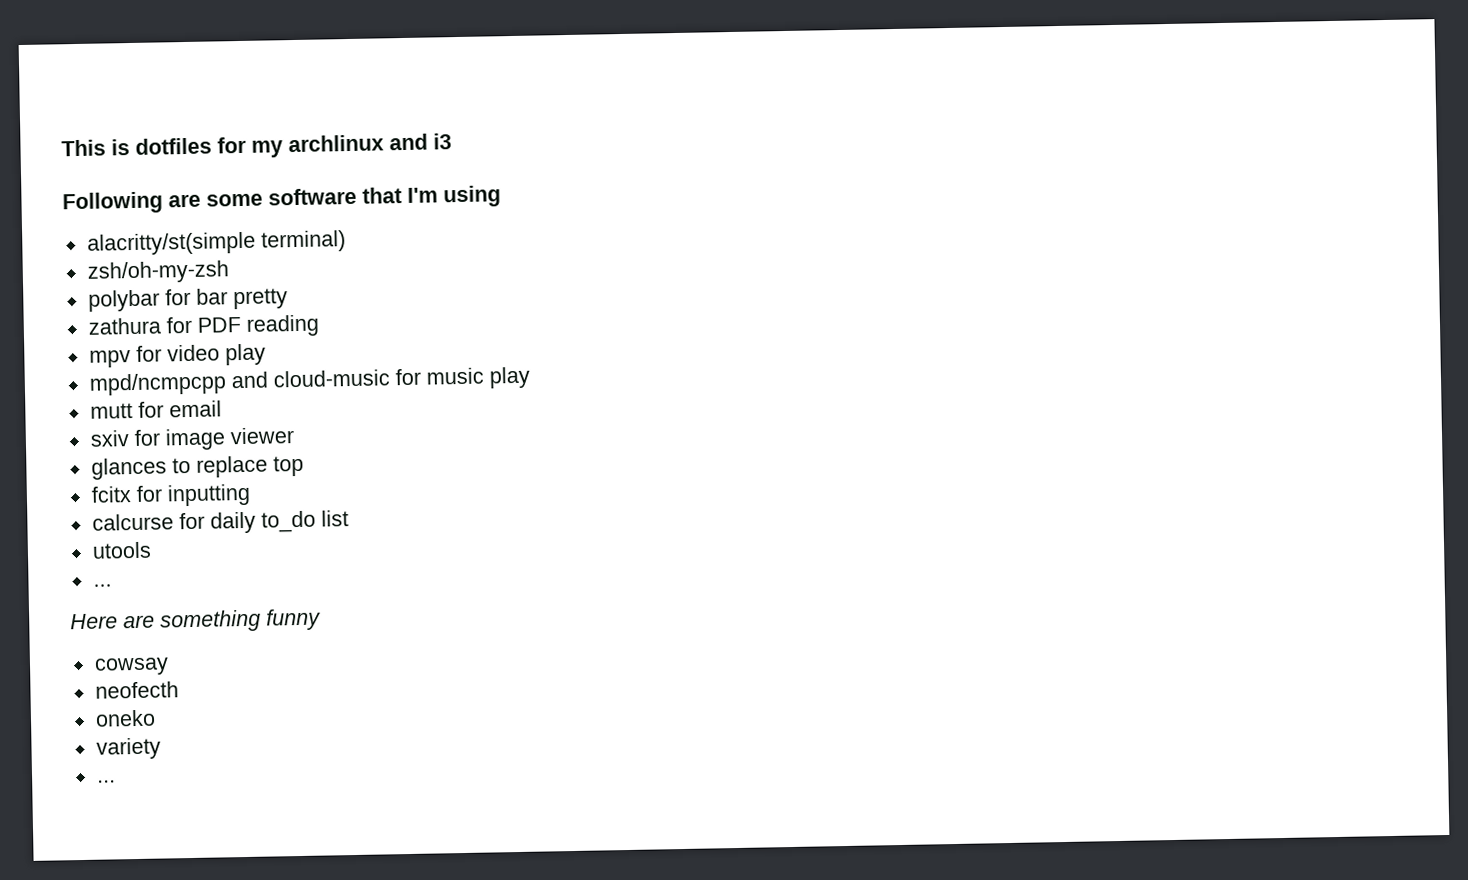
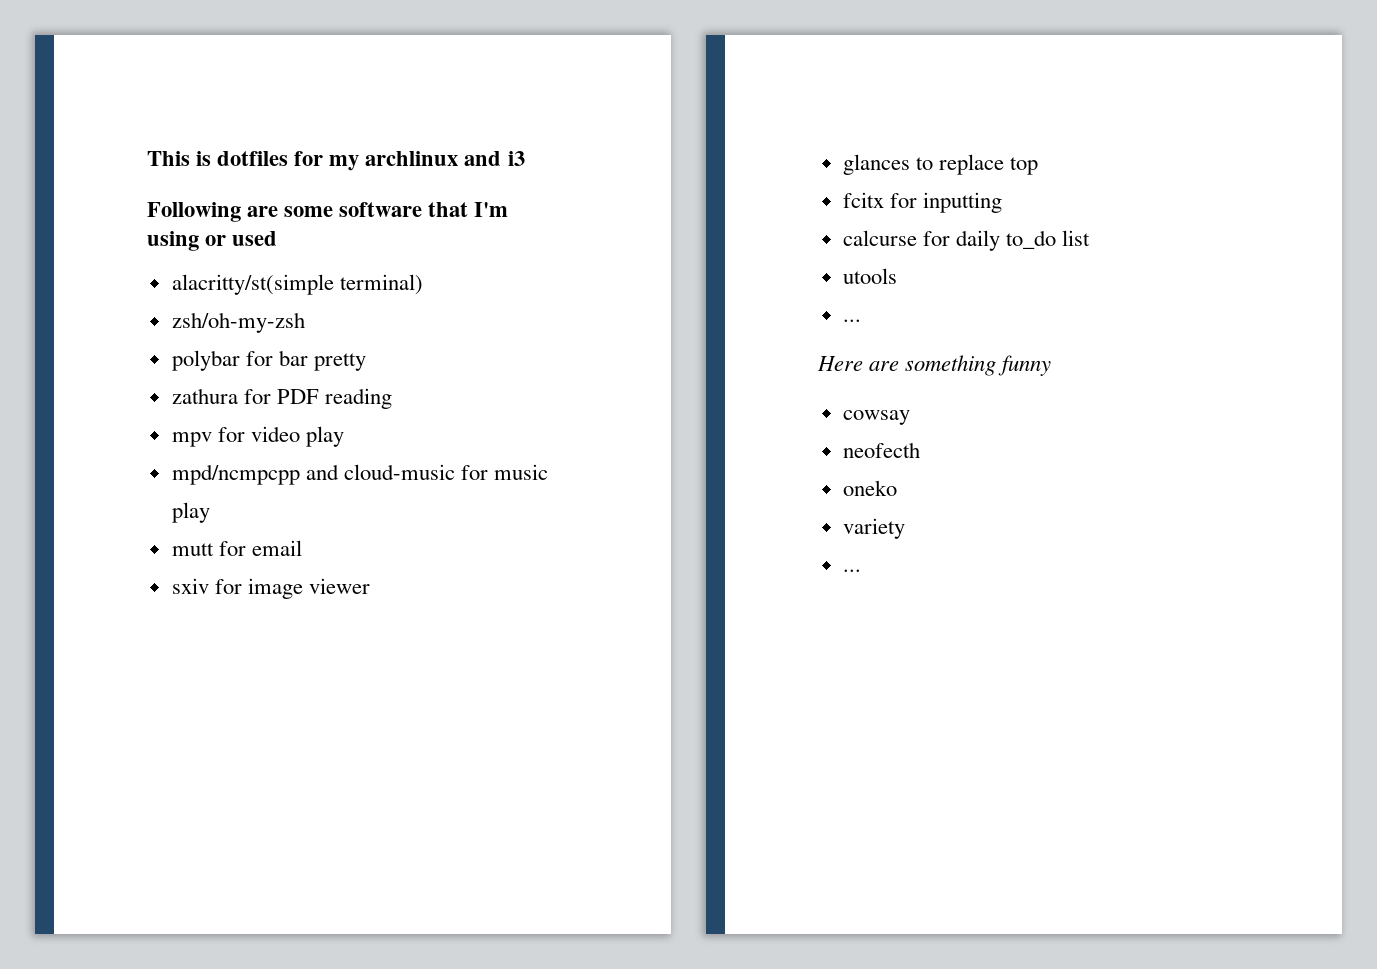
(501, 196) none -> [205,231,278,246] or used

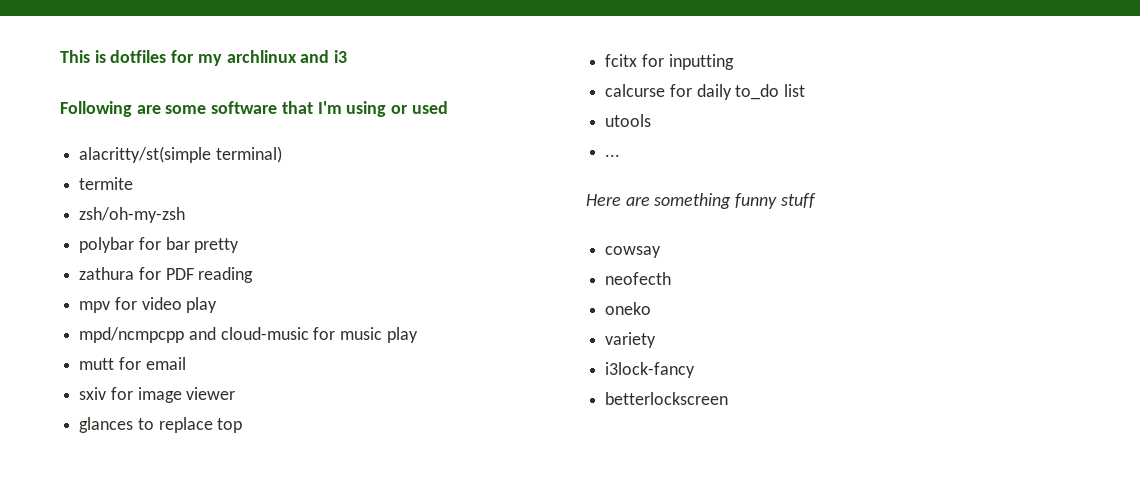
(423, 284) none -> [79,177,134,190] // termite
(1052, 365) none -> [780,193,816,208] stuff
[842,569,861,572] ... -> [605,362,696,378] [605,392,729,405] i3lock-fancy // betterlockscreen

